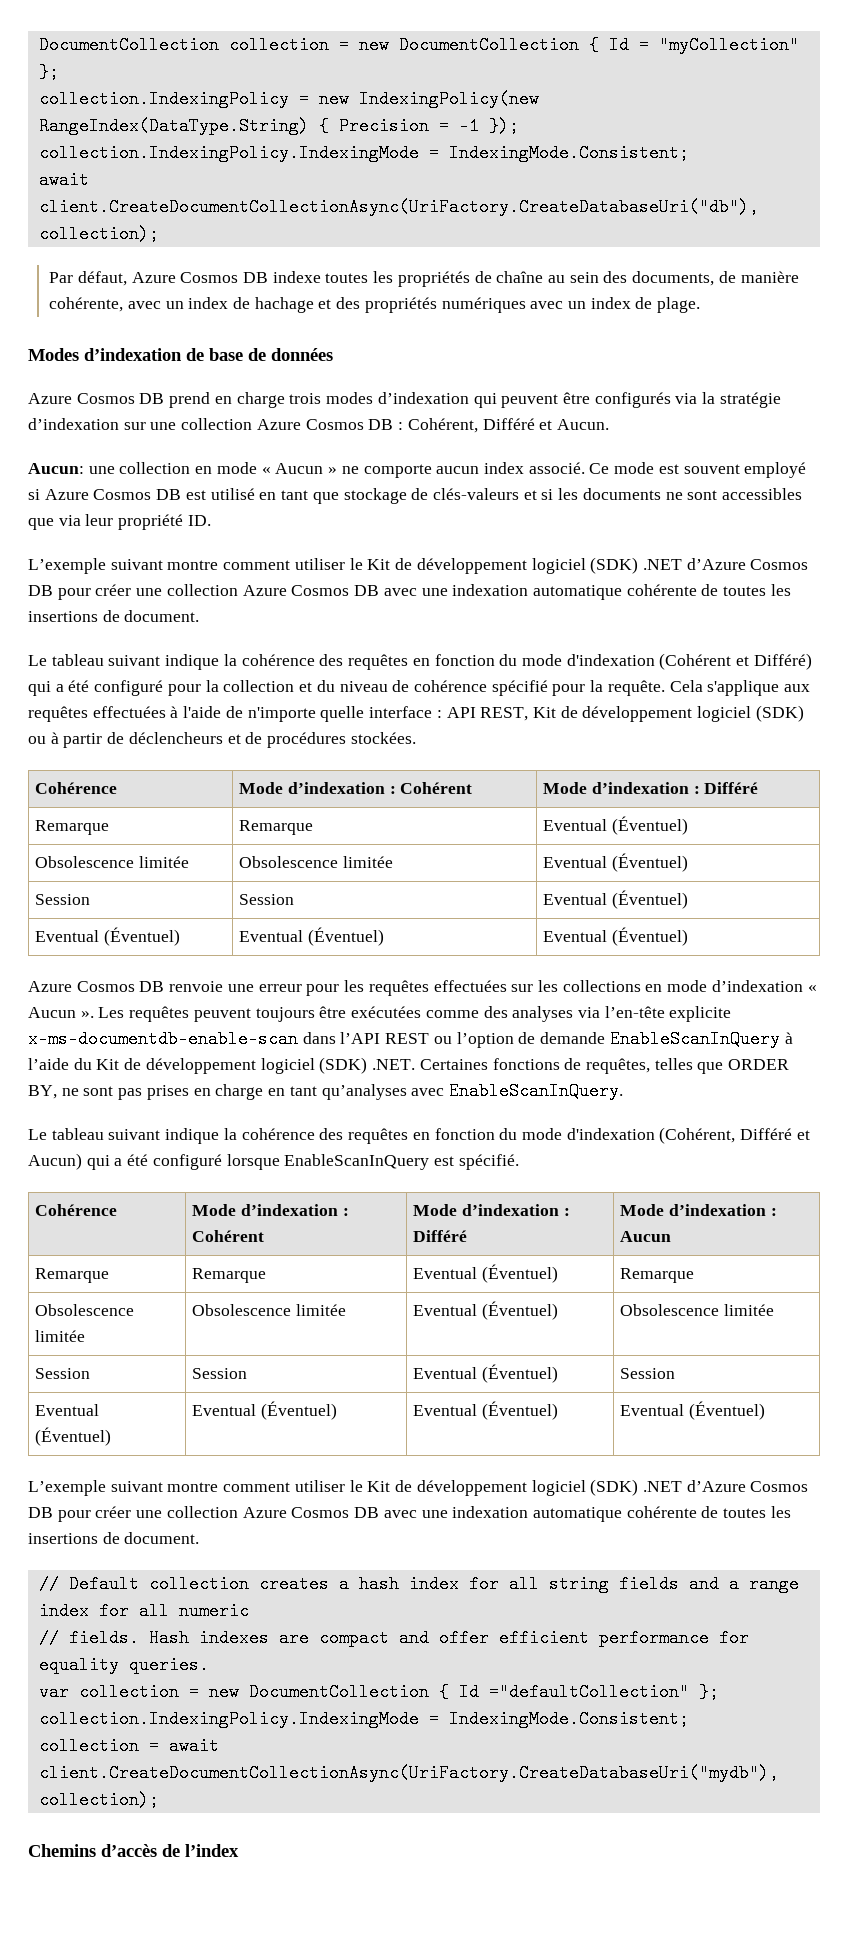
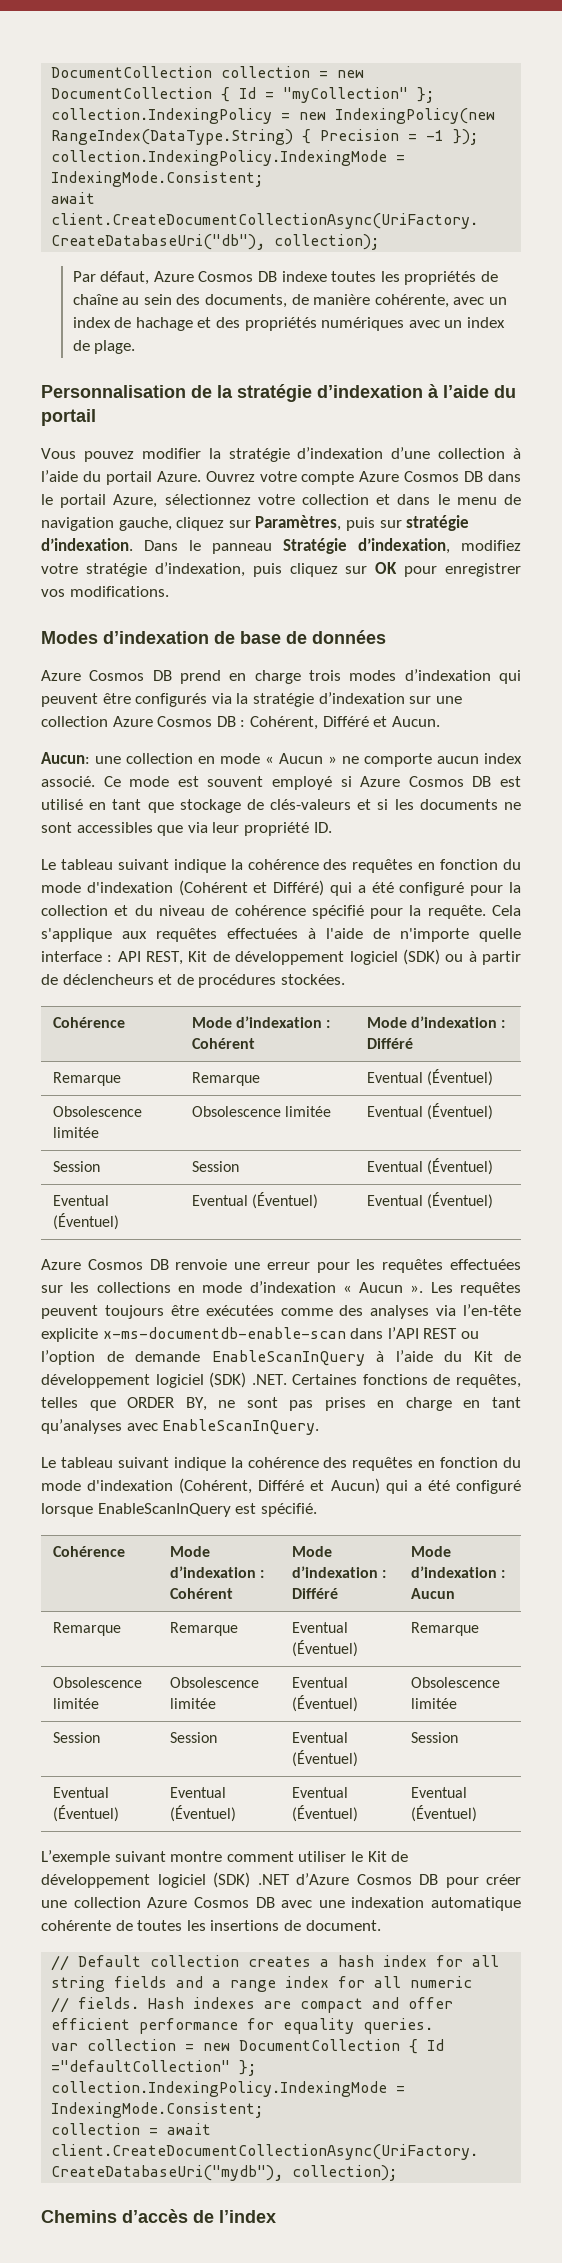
(701, 305) none -> [41,384,516,402] [41,409,96,426] [41,447,521,462] [41,470,521,485] [41,494,521,508] [41,515,470,531] [41,538,521,554] [41,562,521,577] [41,586,169,597] // Personnalisation de la stratégie d’indexation à l’aide du portail // Vous pouvez modifier la stratégie d’indexation d’une collection à l’aide du portail Azure. Ouvrez votre compte Azure Cosmos DB dans le portail Azure, sélectionnez votre collection et dans le menu de navigation gauche, cliquez sur Paramètres, puis sur stratégie d’indexation. Dans le panneau Stratégie d’indexation, modifiez votre stratégie d’indexation, puis cliquez sur OK pour enregistrer vos modifications.
[28,557,809,574] [28,584,791,600] [28,610,200,622] // L’exemple suivant montre comment utiliser le Kit de développement logiciel (SDK) .NET d’Azure Cosmos DB pour créer une collection Azure Cosmos DB avec une indexation automatique cohérente de toutes les insertions de document. -> (332, 827) none

